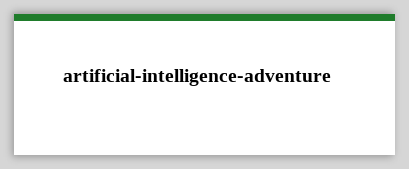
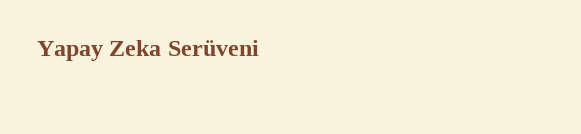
[63,69,331,86] artificial-intelligence-adventure -> [37,40,259,61] Yapay Zeka Serüveni

